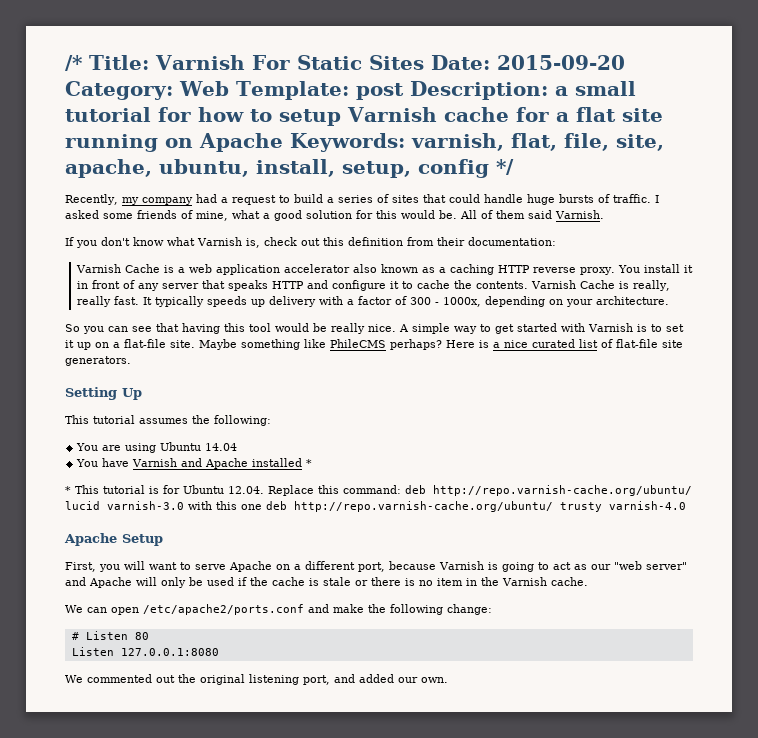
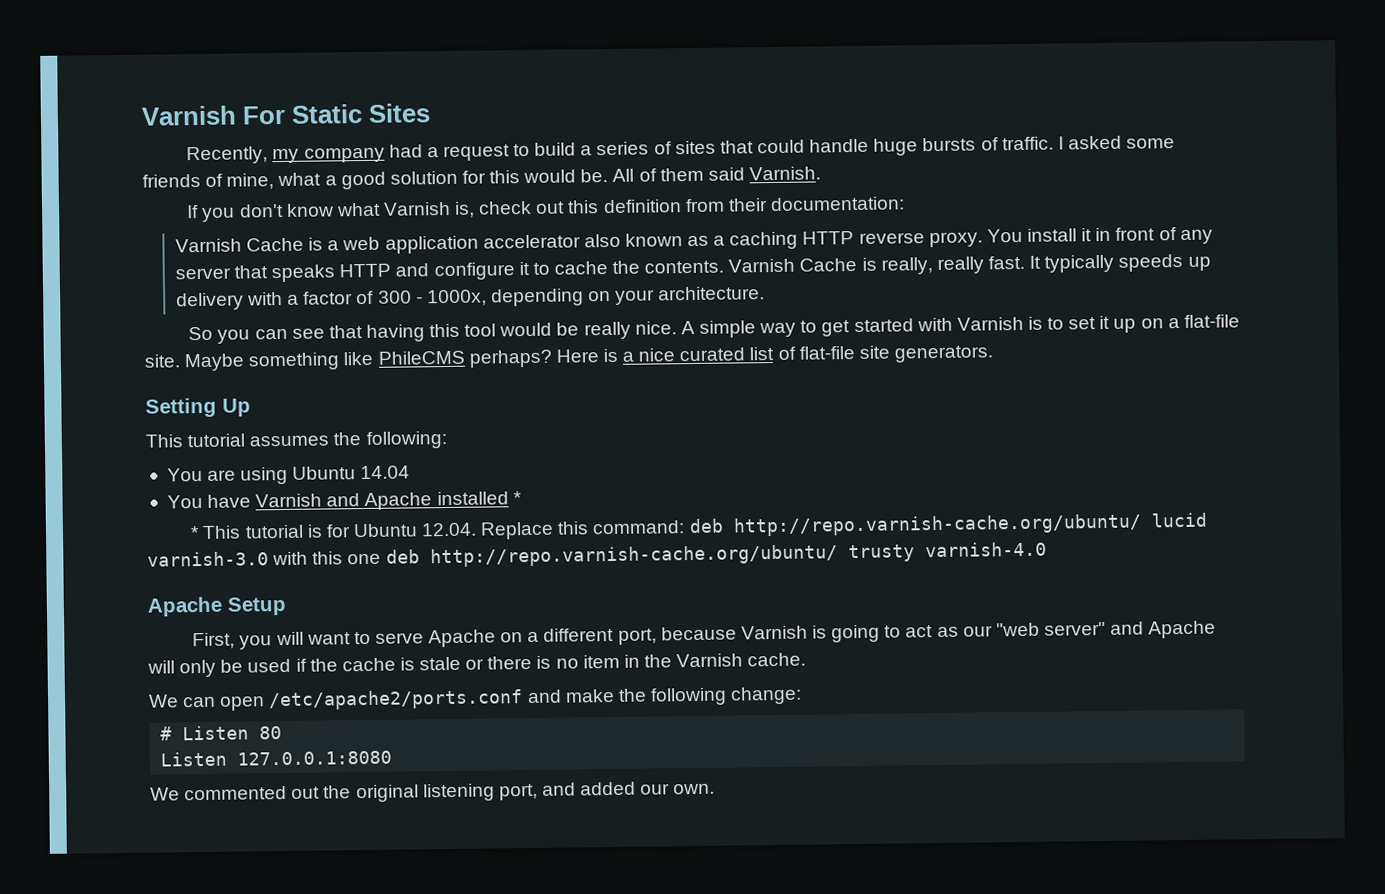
[65,55,149,71] /* Title: -> (141, 115) none
[430,55,625,70] [65,81,636,100] [65,107,663,126] [65,133,664,152] [65,159,514,178] Date: 2015-09-20 Category: Web Template: post Description: a small tutorial for how to setup Varnish cache for a flat site running on Apache Keywords: varnish, flat, file, site, apache, ubuntu, install, setup, config */ -> (432, 113) none

